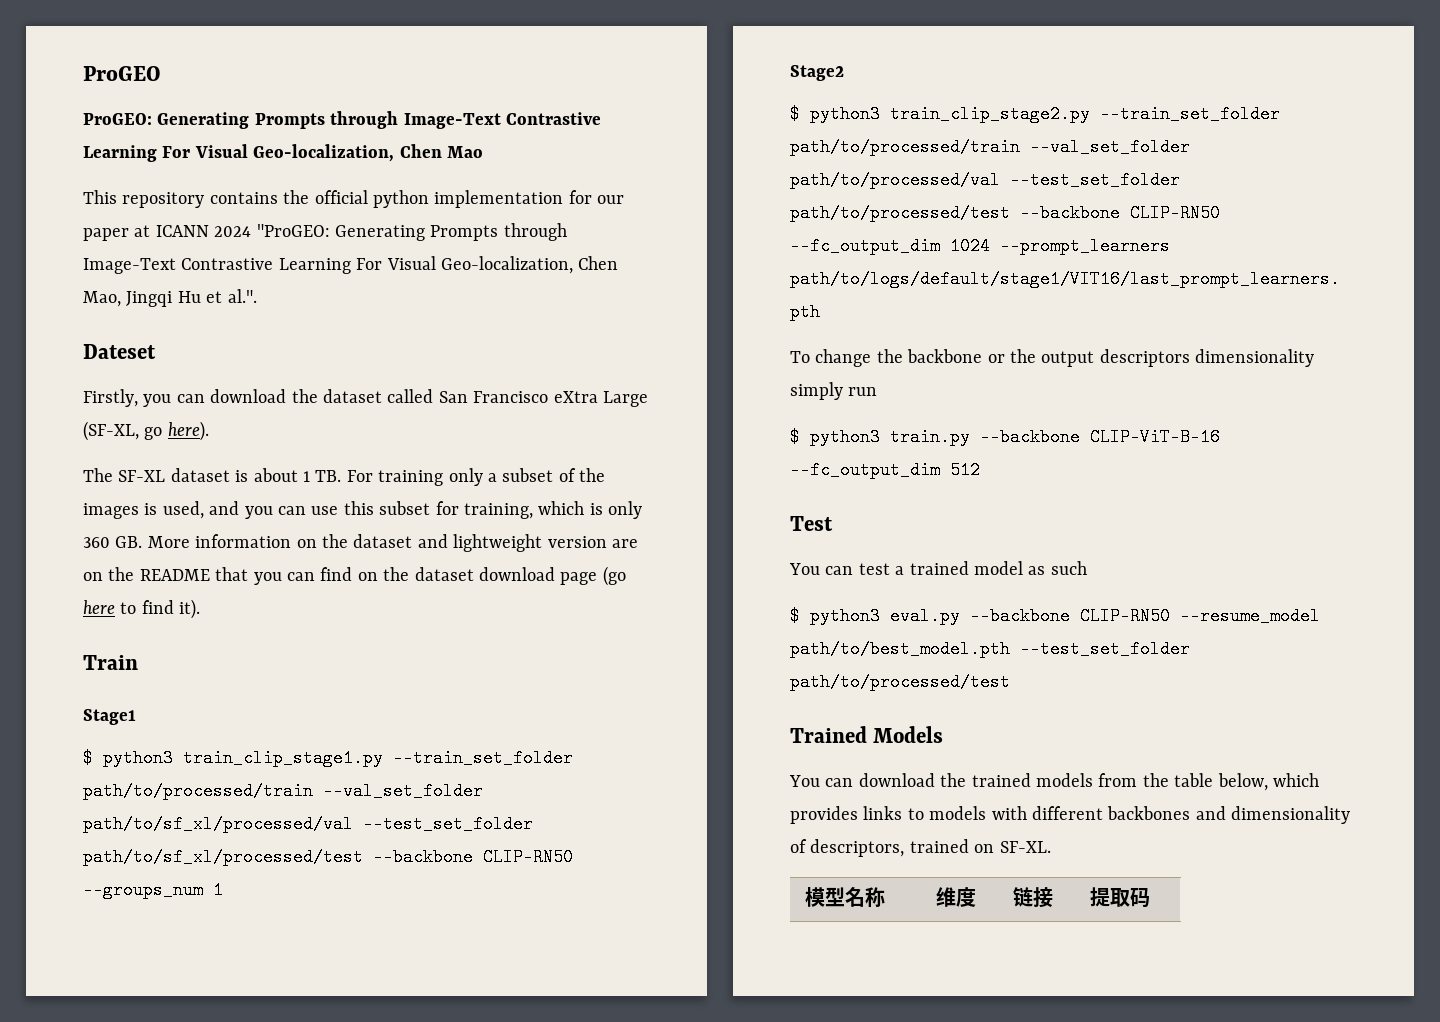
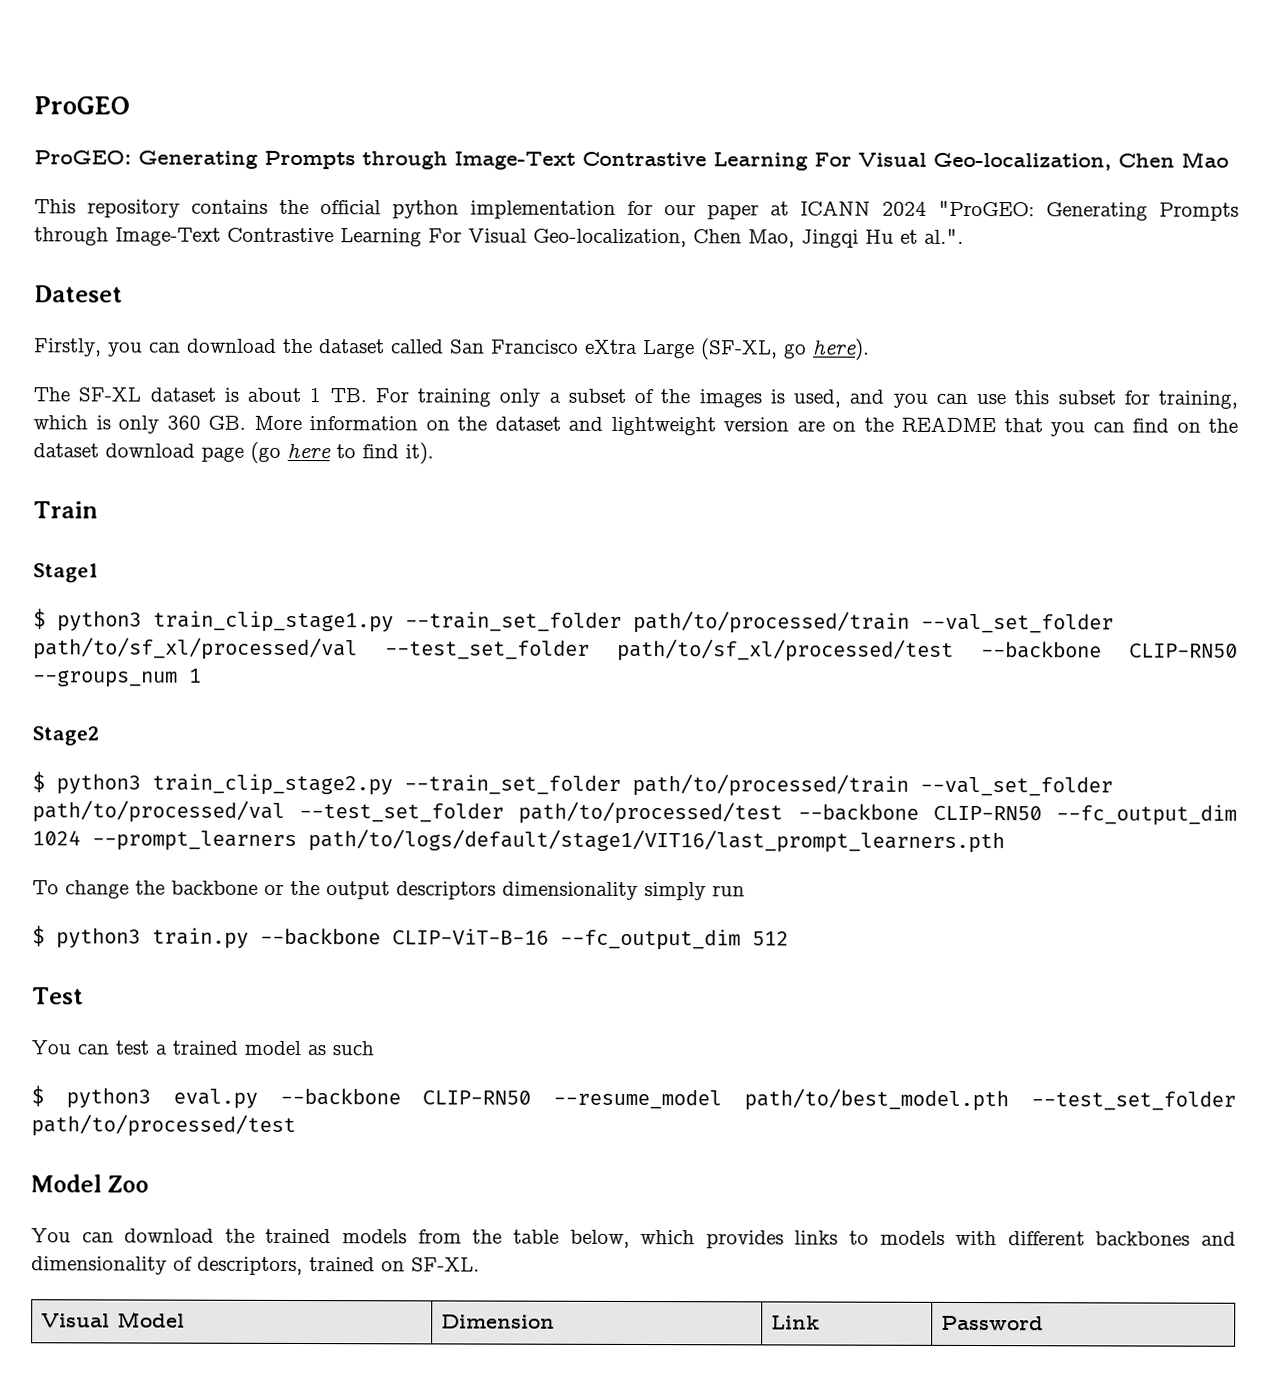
[790,726,944,743] Trained Models -> [31,1174,150,1193] Model Zoo
[804,887,885,908] [935,887,976,907] [1012,887,1053,908] [1089,887,1150,908] 模型名称 | 维度 | 链接 | 提取码 -> [41,1311,186,1328] [441,1314,556,1329] [771,1315,821,1330] [941,1315,1045,1331] Visual Model | Dimension | Link | Password

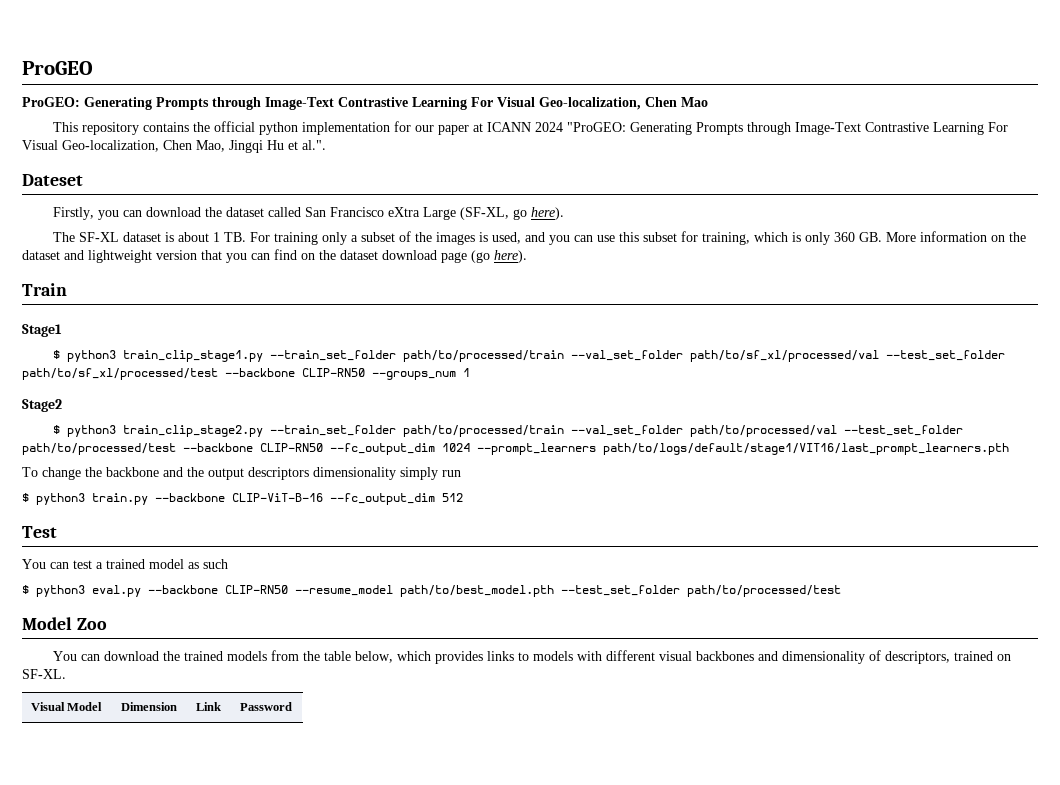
[796,416,996,433] are on the README -> (197, 255) none
[287,442,434,465] here to find it). -> [494,250,527,263] here).
[264,883,284,895] or -> [163,467,183,477] and
(1085, 1238) none -> [659,651,693,661] visual

